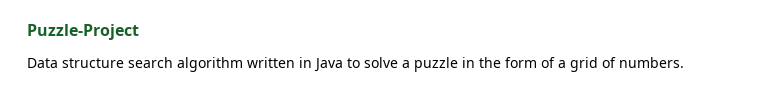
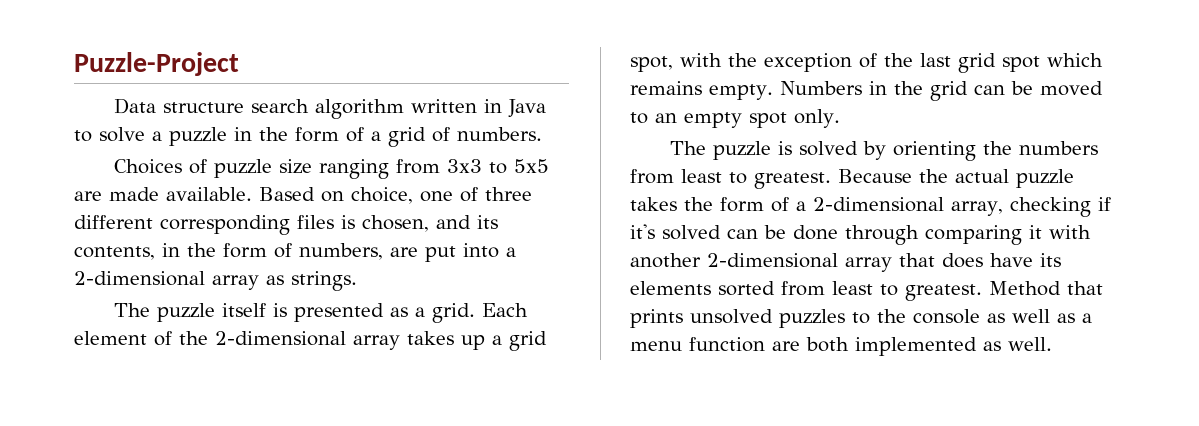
(684, 62) none -> [114,159,550,179] [74,187,532,204] [74,215,498,235] [74,243,516,262] [74,271,357,291] [114,303,529,323] [74,331,547,351] [630,53,1103,73] [630,81,1103,101] [630,109,840,128] [670,141,1099,161] [630,169,1074,189] [630,197,1111,217] [630,224,1091,245] [630,253,1061,272] [630,281,1103,301] [630,309,1092,328] [630,337,1052,356] // Choices of puzzle size ranging from 3x3 to 5x5 are made available. Based on choice, one of three different corresponding files is chosen, and its contents, in the form of numbers, are put into a 2-dimensional array as strings. // The puzzle itself is presented as a grid. Each element of the 2-dimensional array takes up a grid spot, with the exception of the last grid spot which remains empty. Numbers in the grid can be moved to an empty spot only. // The puzzle is solved by orienting the numbers from least to greatest. Because the actual puzzle takes the form of a 2-dimensional array, checking if it's solved can be done through comparing it with another 2-dimensional array that does have its elements sorted from least to greatest. Method that prints unsolved puzzles to the console as well as a menu function are both implemented as well.

